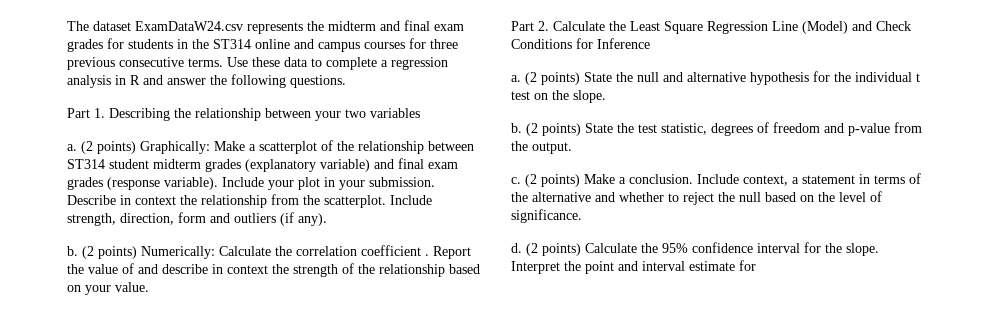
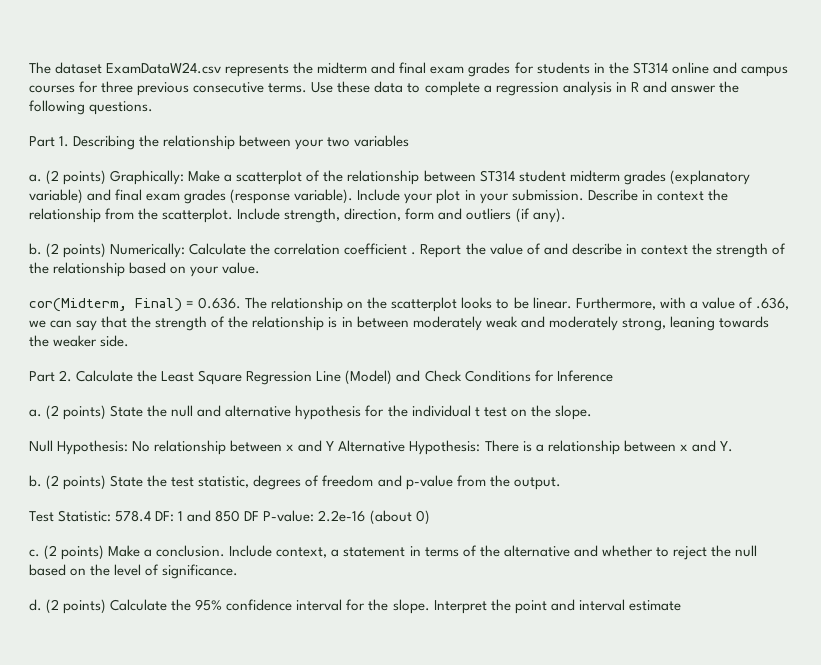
(149, 287) none -> [29,297,789,312] [29,316,769,331] [29,335,130,347] // cor(Midterm, Final) = 0.636. The relationship on the scatterplot looks to be linear. Furthermore, with a value of .636, we can say that the strength of the relationship is in between moderately weak and moderately strong, leaning towards the weaker side.
(606, 96) none -> [29,440,733,455] // Null Hypothesis: No relationship between x and Y Alternative Hypothesis: There is a relationship between x and Y.
(572, 148) none -> [29,510,430,525] // Test Statistic: 578.4 DF: 1 and 850 DF P-value: 2.2e-16 (about 0)
[739,260,756,271] for -> (681, 605) none

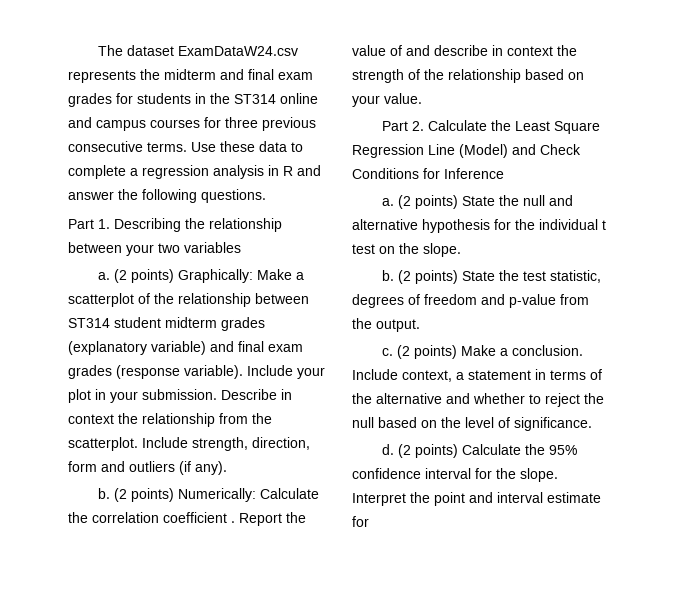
[29,297,789,312] [29,316,769,331] [29,335,130,347] // cor(Midterm, Final) = 0.636. The relationship on the scatterplot looks to be linear. Furthermore, with a value of .636, we can say that the strength of the relationship is in between moderately weak and moderately strong, leaning towards the weaker side. -> (422, 98) none
[29,440,733,455] // Null Hypothesis: No relationship between x and Y Alternative Hypothesis: There is a relationship between x and Y. -> (461, 250) none
[29,510,430,525] // Test Statistic: 578.4 DF: 1 and 850 DF P-value: 2.2e-16 (about 0) -> (420, 325) none
(681, 605) none -> [352,516,369,527] for

